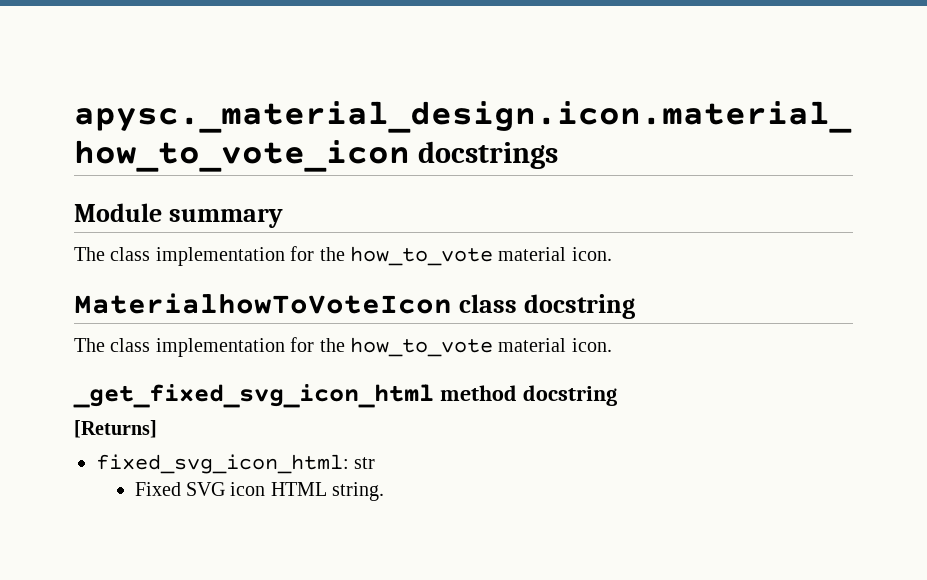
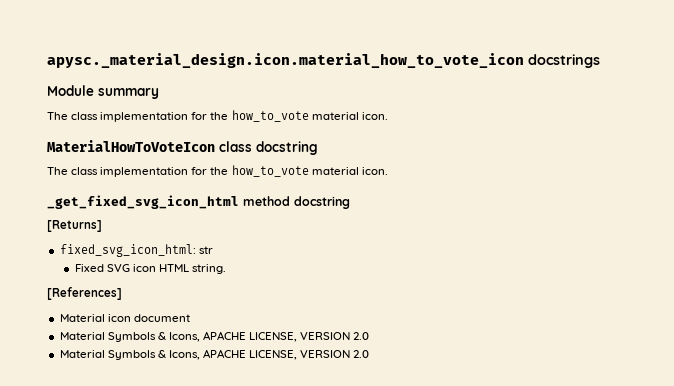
[74,293,452,314] MaterialhowToVoteIcon -> [47,140,215,152] MaterialHowToVoteIcon
(385, 491) none -> [47,287,122,300] [59,314,190,322] [59,331,370,342] [59,349,370,360] // [References] // Material icon document // Material Symbols & Icons, APACHE LICENSE, VERSION 2.0 // Material Symbols & Icons, APACHE LICENSE, VERSION 2.0

